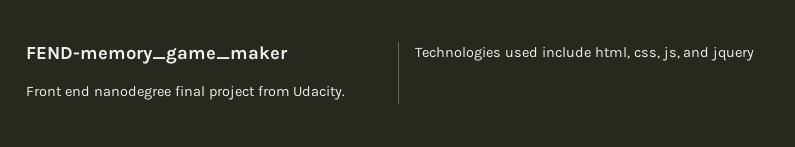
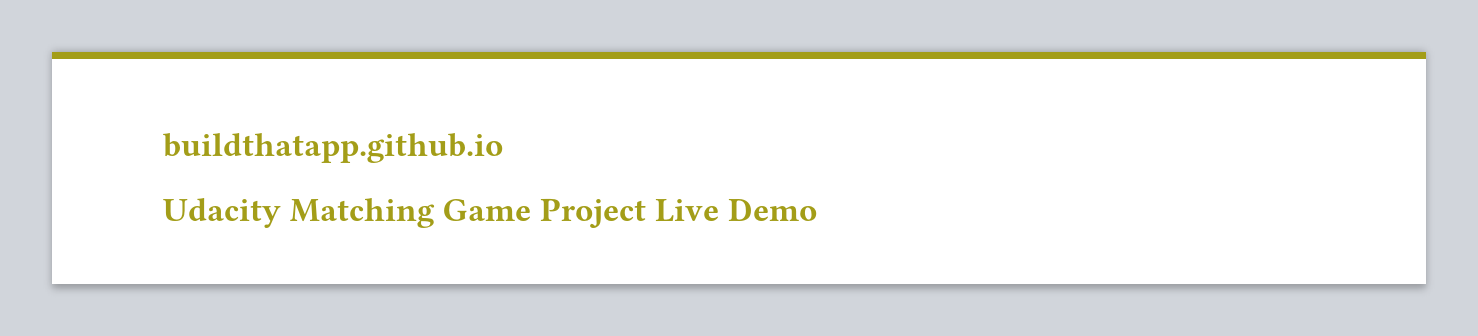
[26,46,288,64] [26,86,346,100] [415,47,755,61] FEND-memory_game_maker // Front end nanodegree final project from Udacity. Technologies used include html, css, js, and jquery -> [163,133,503,163] [163,198,818,228] buildthatapp.github.io // Udacity Matching Game Project Live Demo

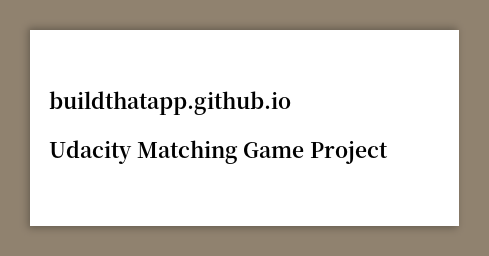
[655,198,818,222] Live Demo -> (389, 152) none

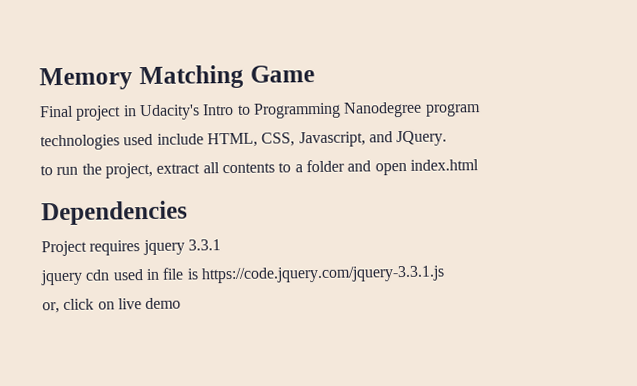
[49,91,291,115] [49,140,132,164] buildthatapp.github.io // Udacity -> [39,67,133,91] Memory
[310,140,389,164] Project -> [39,101,481,121] [40,130,448,151] [40,159,479,179] [41,200,188,226] [41,239,221,257] [40,265,445,286] [42,297,182,314] // Final project in Udacity's Intro to Programming Nanodegree program // technologies used include HTML, CSS, Javascript, and JQuery. // to run the project, extract all contents to a folder and open index.html // Dependencies // Project requires jquery 3.3.1 // jquery cdn used in file is https://code.jquery.com/jquery-3.3.1.js // or, click on live demo

